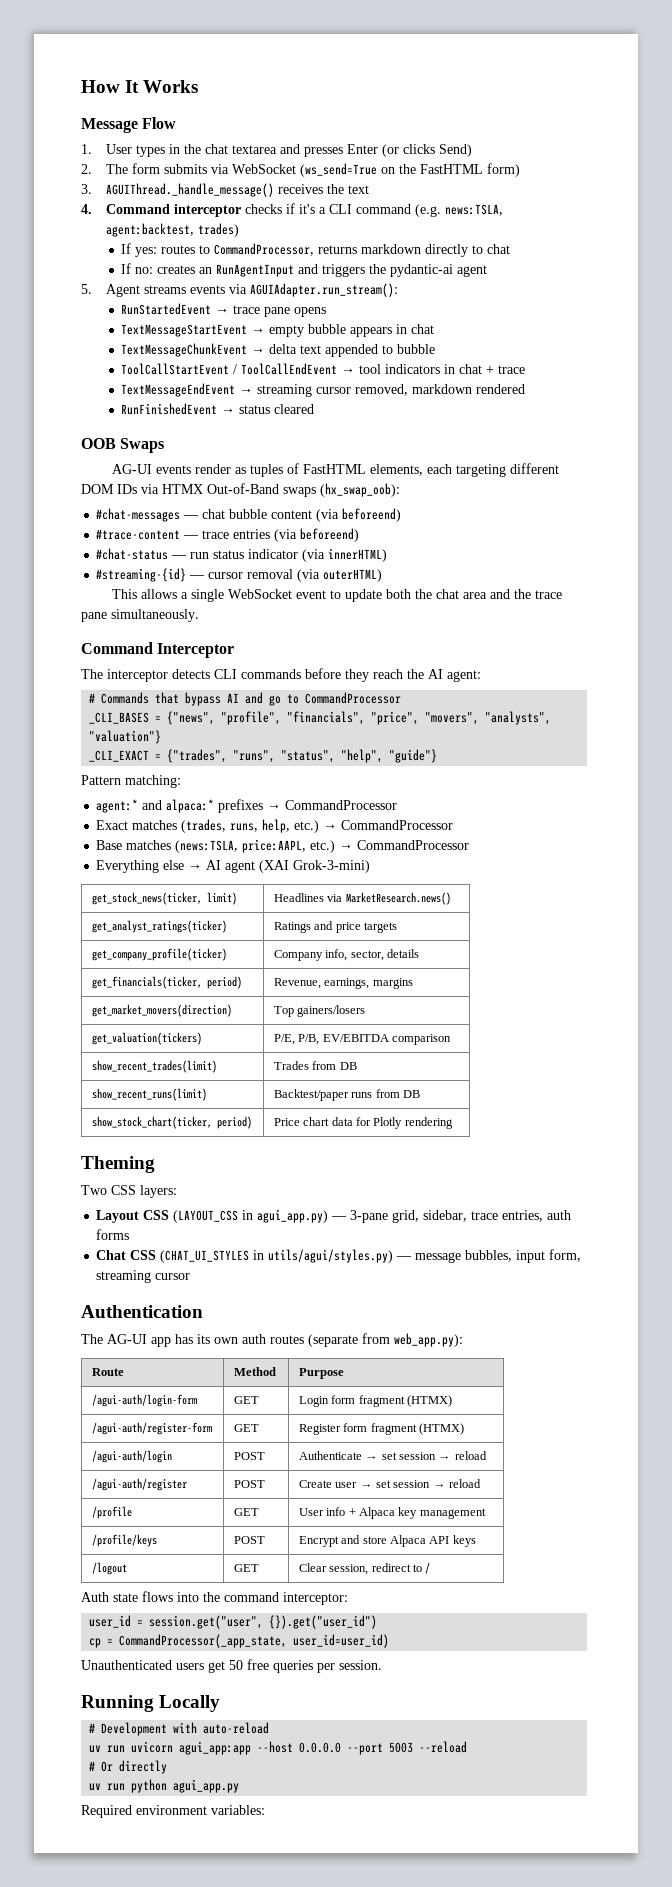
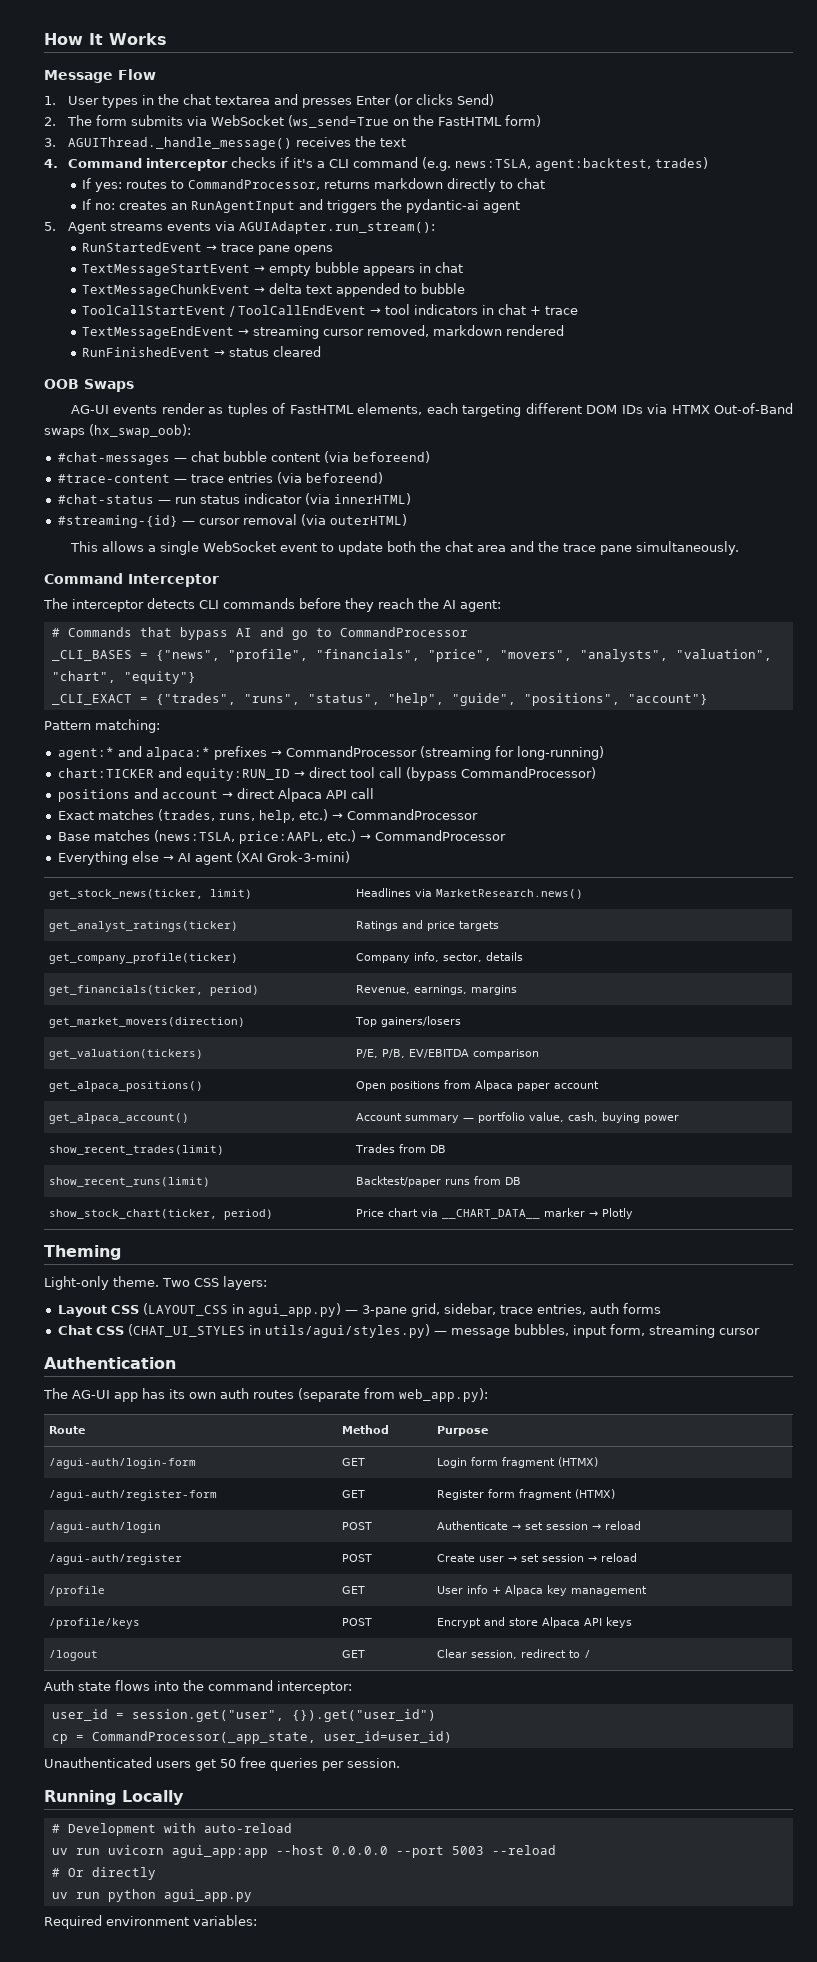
[89,730,162,744] "valuation"} -> [675,649,772,661] [51,671,196,684] "valuation", "chart", "equity"}
[389,749,438,763] "guide"} -> [451,693,708,706] "guide", "positions", "account"}
(398, 805) none -> [419,746,604,760] [57,767,596,781] [57,788,374,802] (streaming for long-running) // chart:TICKER and equity:RUN_ID → direct tool call (bypass CommandProcessor) // positions and account → direct Alpaca API call
(452, 1039) none -> [49,1081,204,1092] [356,1080,600,1091] [49,1113,190,1124] [356,1112,680,1123] // get_alpaca_positions() | Open positions from Alpaca paper account // get_alpaca_account() | Account summary — portfolio value, cash, buying power
[331,1117,372,1126] data for -> [421,1208,599,1219] via __CHART_DATA__ marker →
[404,1117,453,1129] rendering -> (634, 1213) none
(155, 1164) none -> [44,1276,159,1290] Light-only theme.

